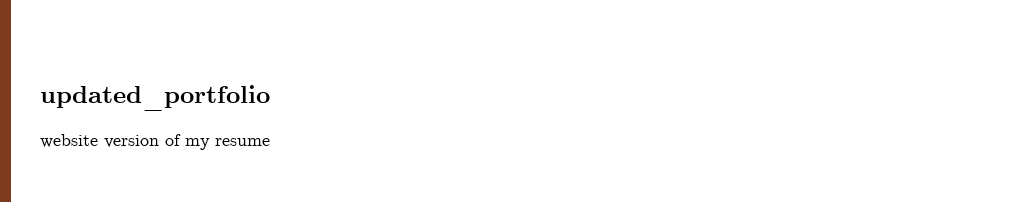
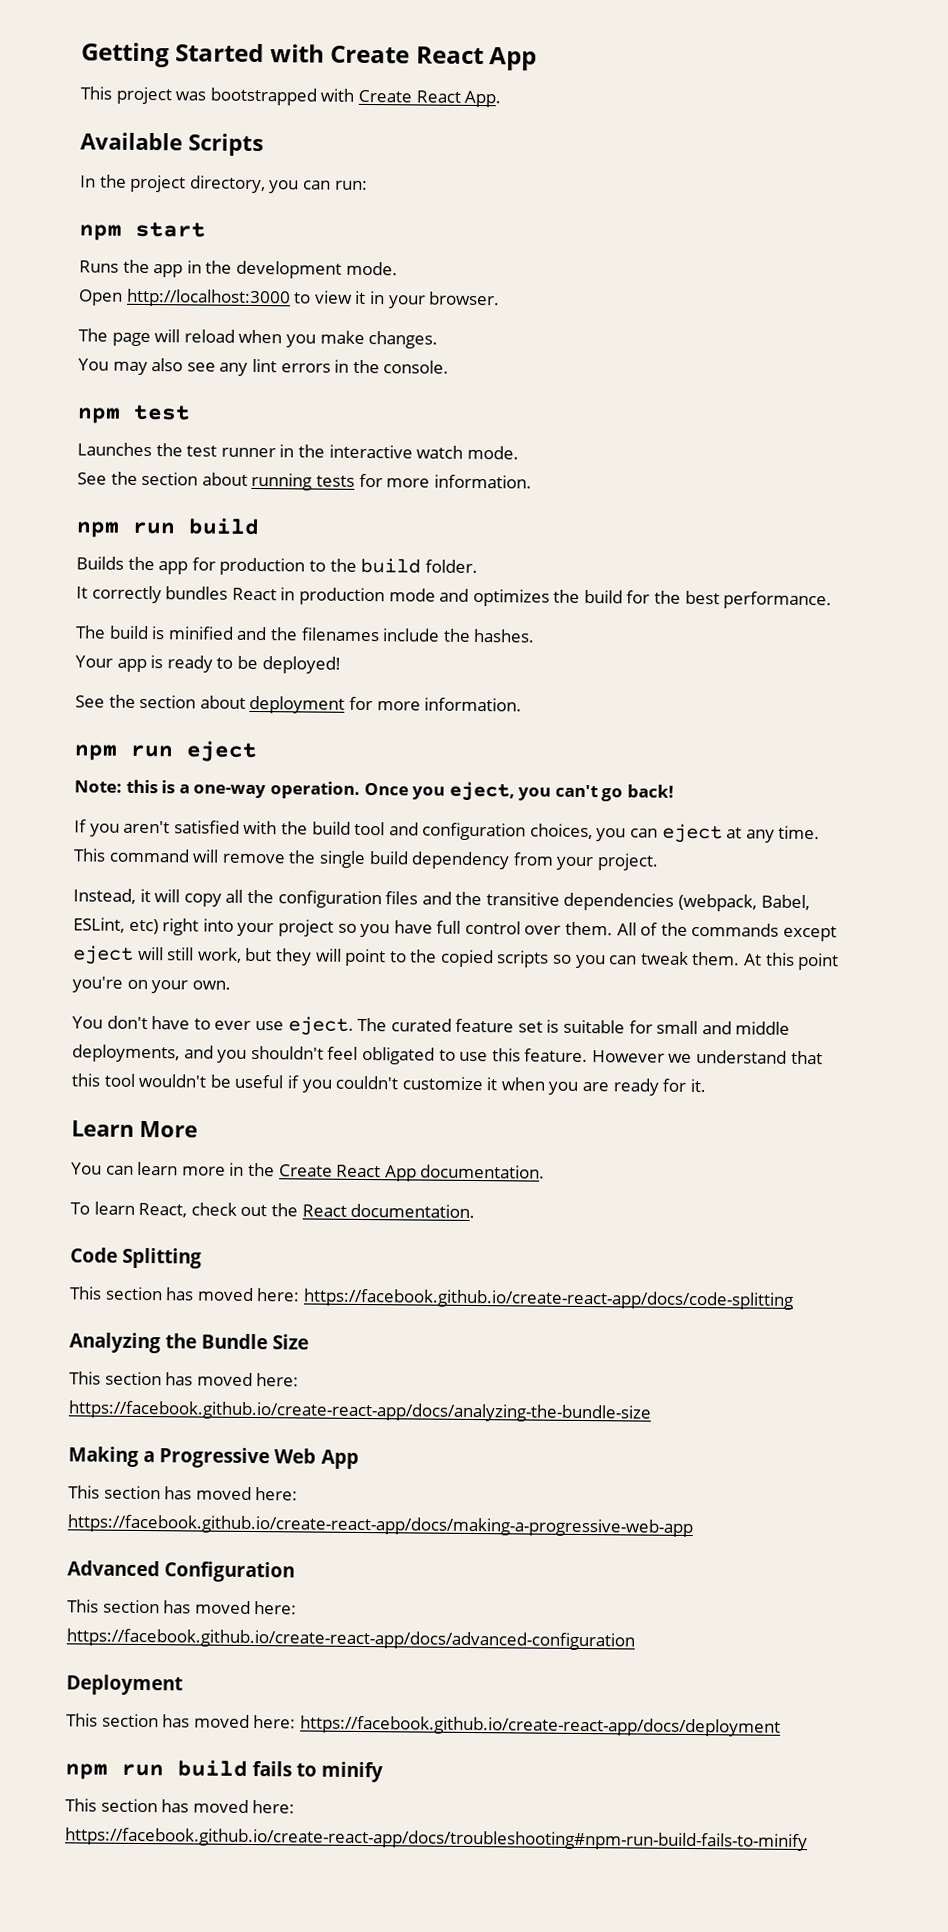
[40,85,270,111] [40,134,270,150] updated_portfolio // website version of my resume -> [81,42,538,71] [80,86,502,108] [80,132,264,157] [80,174,368,194] [79,221,206,241] [79,259,398,279] [78,288,501,309] [78,328,439,349] [78,358,450,376] [77,404,191,424] [77,442,519,460] [77,471,532,491] [76,517,260,538] [76,556,478,576] [76,585,833,610] [75,625,536,643] [75,655,341,674] [75,694,523,714] [74,740,258,763] [74,779,675,802] [74,819,821,844] [73,848,659,871] [73,888,810,912] [73,917,838,942] [72,945,840,971] [72,976,231,994] [72,1015,791,1036] [72,1044,823,1065] [71,1073,706,1096] [71,1120,198,1138] [71,1161,546,1182] [70,1201,476,1219] [70,1247,203,1269] [69,1286,794,1310] [69,1332,310,1354] [69,1371,300,1387] [68,1400,652,1423] [68,1446,359,1469] [68,1485,299,1501] [67,1514,693,1538] [67,1560,296,1583] [67,1599,298,1615] [66,1628,635,1651] [66,1674,183,1696] [66,1713,781,1737] [65,1759,384,1783] [65,1798,296,1814] [65,1827,808,1852] Getting Started with Create React App // This project was bootstrapped with Create React App. // Available Scripts // In the project directory, you can run: // npm start // Runs the app in the development mode. // Open http://localhost:3000 to view it in your browser. // The page will reload when you make changes. // You may also see any lint errors in the console. // npm test // Launches the test runner in the interactive watch mode. // See the section about running tests for more information. // npm run build // Builds the app for production to the build folder. // It correctly bundles React in production mode and optimizes the build for the best performance. // The build is minified and the filenames include the hashes. // Your app is ready to be deployed! // See the section about deployment for more information. // npm run eject // Note: this is a one-way operation. Once you eject, you can't go back! // If you aren't satisfied with the build tool and configuration choices, you can eject at any time. This command will remove the single build dependency from your project. // Instead, it will copy all the configuration files and the transitive dependencies (webpack, Babel, ESLint, etc) right into your project so you have full control over them. All of the commands except eject will still work, but they will point to the copied scripts so you can tweak them. At this point you're on your own. // You don't have to ever use eject. The curated feature set is suitable for small and middle deployments, and you shouldn't feel obligated to use this feature. However we understand that this tool wouldn't be useful if you couldn't customize it when you are ready for it. // Learn More // You can learn more in the Create React App documentation. // To learn React, check out the React documentation. // Code Splitting // This section has moved here: https://facebook.github.io/create-react-app/docs/code-splitting // Analyzing the Bundle Size // This section has moved here: https://facebook.github.io/create-react-app/docs/analyzing-the-bundle-size // Making a Progressive Web App // This section has moved here: https://facebook.github.io/create-react-app/docs/making-a-progressive-web-app // Advanced Configuration // This section has moved here: https://facebook.github.io/create-react-app/docs/advanced-configuration // Deployment // This section has moved here: https://facebook.github.io/create-react-app/docs/deployment // npm run build fails to minify // This section has moved here: https://facebook.github.io/create-react-app/docs/troubleshooting#npm-run-build-fails-to-minify

